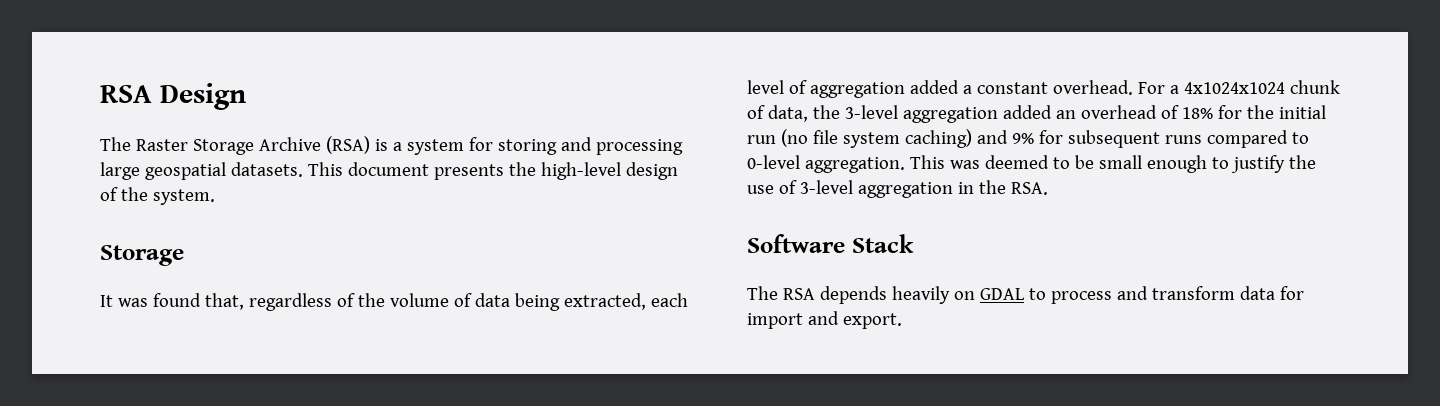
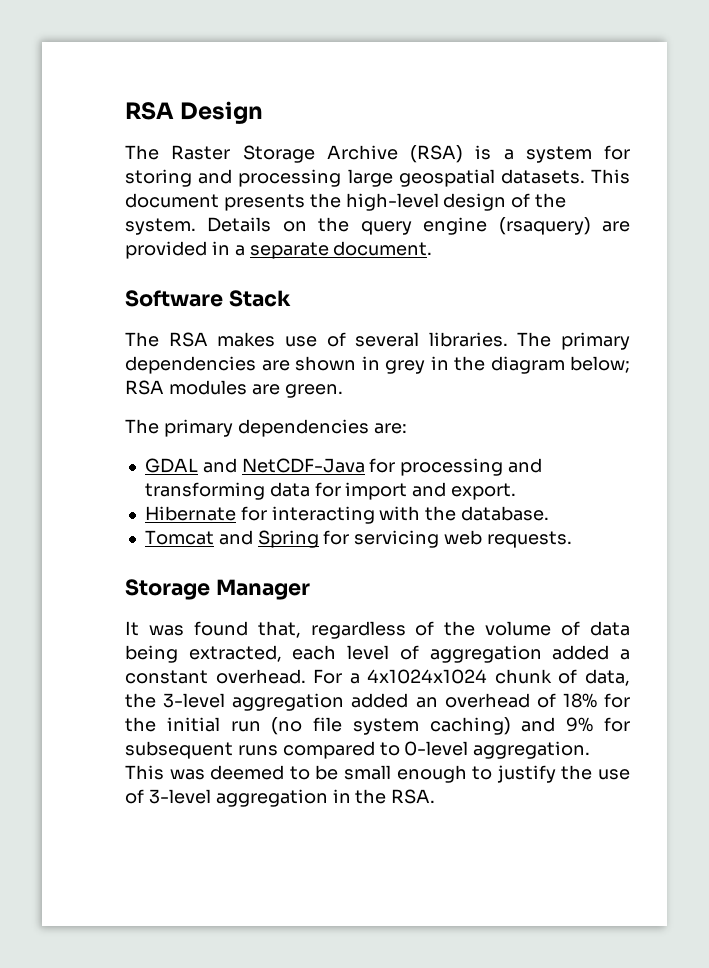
[100,245,184,266] // Storage -> [207,217,631,235] [125,241,433,259] [125,290,291,307] [125,332,630,350] [125,356,630,374] [125,380,343,398] [125,419,407,437] [144,458,543,476] [144,482,517,500] [144,506,550,524] [144,530,572,548] [125,579,310,600] Details on the query engine (rsaquery) are provided in a separate document. // Software Stack // The RSA makes use of several libraries. The primary dependencies are shown in grey in the diagram below; RSA modules are green. // The primary dependencies are: // GDAL and NetCDF-Java for processing and transforming data for import and export. // Hibernate for interacting with the database. // Tomcat and Spring for servicing web requests. // Storage Manager
[747,234,914,253] [747,286,1304,304] [747,311,902,329] // Software Stack // The RSA depends heavily on GDAL to process and transform data for import and export. -> (436, 796) none

